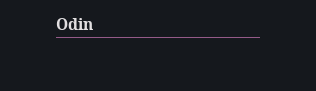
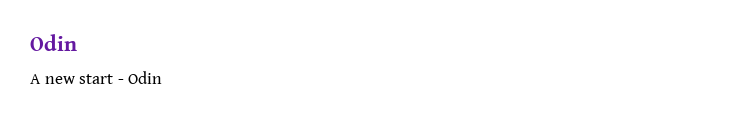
[56,18,93,30] Odin -> [30,34,77,51] [30,71,163,84] Odin // A new start - Odin

